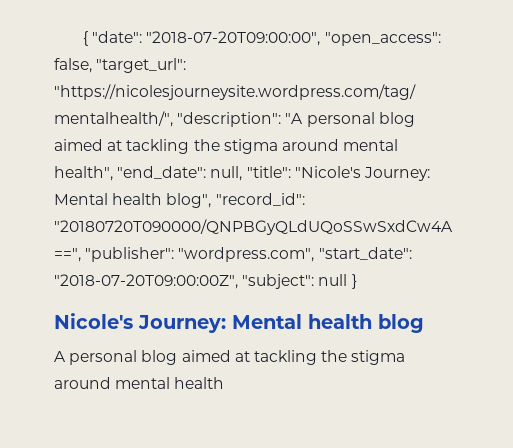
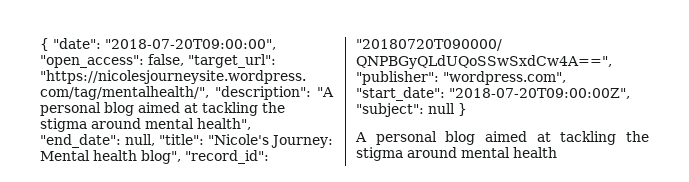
[54,313,424,333] // Nicole's Journey: Mental health blog -> (467, 109) none

